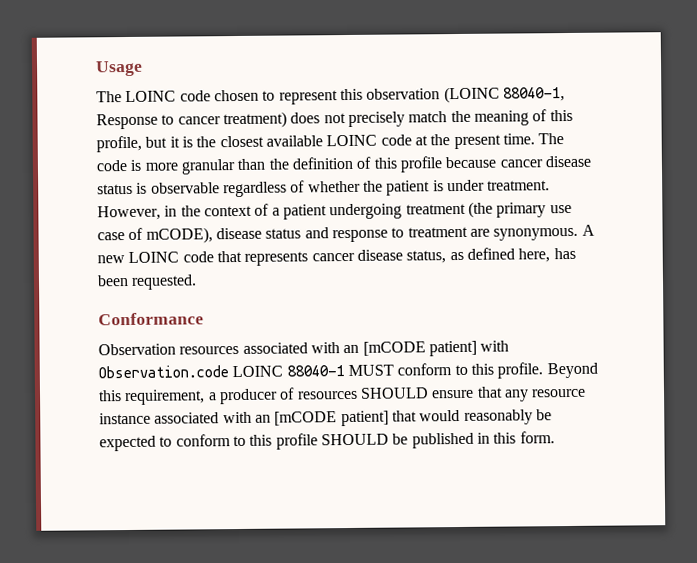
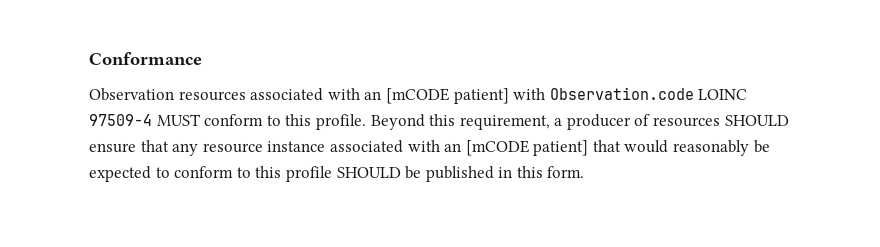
[95,60,143,77] [96,86,565,105] [96,109,573,130] [96,133,565,153] [96,155,591,175] [97,179,551,198] [97,201,572,221] [97,224,595,244] [97,247,576,266] [97,274,198,290] Usage // The LOINC code chosen to represent this observation (LOINC 88040-1, Response to cancer treatment) does not precisely match the meaning of this profile, but it is the closest available LOINC code at the present time. The code is more granular than the definition of this profile because cancer disease status is observable regardless of whether the patient is under treatment. However, in the context of a patient undergoing treatment (the primary use case of mCODE), disease status and response to treatment are synonymous. A new LOINC code that represents cancer disease status, as defined here, has been requested. // -> (89, 58) none
[286,365,345,377] 88040-1 -> [89,114,152,126] 97509-4

